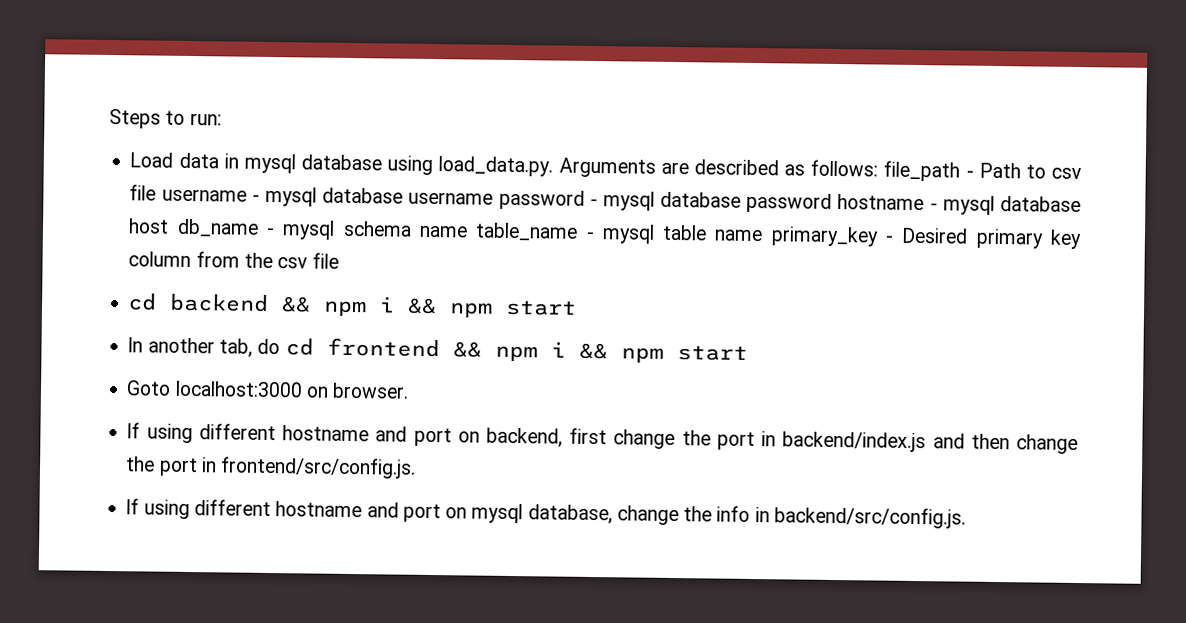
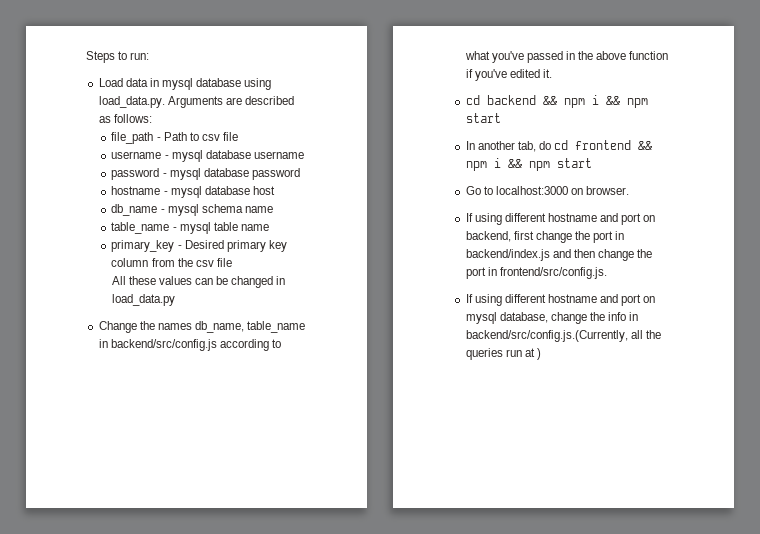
(879, 168) none -> (152, 118) //
(157, 192) none -> (238, 136) //
(494, 198) none -> (304, 155) //
(833, 202) none -> (300, 174) //
(170, 226) none -> (275, 190) //
(468, 231) none -> (273, 209) //
(764, 235) none -> (269, 227) //
(339, 260) none -> [111,276,286,288] [111,294,175,306] [98,321,306,333] [98,339,281,351] [464,51,669,63] [465,69,552,81] // All these values can be changed in load_data.py // Change the names db_name, table_name in backend/src/config.js according to what you've passed in the above function if you've edited it.
[126,380,172,396] Goto -> [465,186,493,195] Go to
[773,506,966,529] backend/src/config.js. -> [465,330,661,342] [465,348,541,360] backend/src/config.js.(Currently, all the queries run at )

